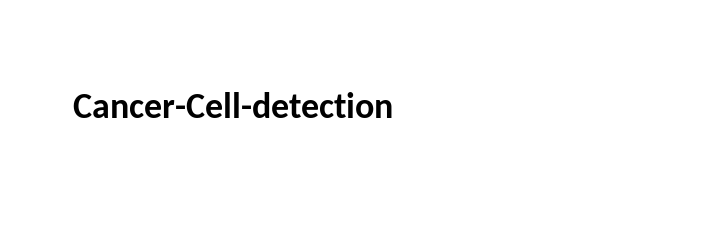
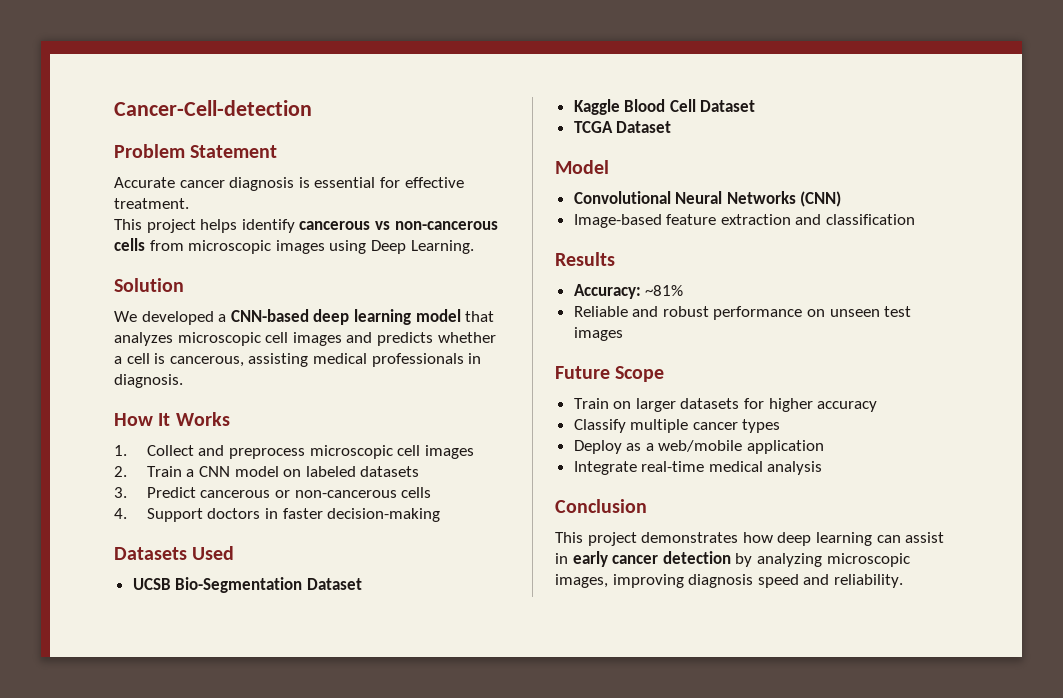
(393, 105) none -> [114,144,278,158] [114,177,464,191] [114,198,189,209] [114,219,498,233] [114,238,474,254] [114,278,184,292] [114,309,495,325] [114,332,496,346] [114,353,482,367] [114,374,183,388] [114,412,230,426] [114,445,474,459] [114,466,420,477] [114,487,432,498] [114,508,441,522] [114,546,235,560] [132,577,362,593] [573,99,756,115] [573,121,672,133] [555,160,609,174] [573,191,842,207] [573,214,916,228] [555,252,615,266] [573,284,684,299] [573,306,912,320] [573,327,623,341] [555,366,665,382] [573,398,878,412] [573,419,781,433] [573,440,825,454] [573,461,823,475] [555,499,647,513] [555,532,945,546] [555,551,910,567] [555,574,903,588] // Problem Statement // Accurate cancer diagnosis is essential for effective treatment. // This project helps identify cancerous vs non-cancerous cells from microscopic images using Deep Learning. // Solution // We developed a CNN-based deep learning model that analyzes microscopic cell images and predicts whether a cell is cancerous, assisting medical professionals in diagnosis. // How It Works // 1. Collect and preprocess microscopic cell images // 2. Train a CNN model on labeled datasets // 3. Predict cancerous or non-cancerous cells // 4. Support doctors in faster decision-making // Datasets Used // UCSB Bio-Segmentation Dataset // Kaggle Blood Cell Dataset // TCGA Dataset // Model // Convolutional Neural Networks (CNN) // Image-based feature extraction and classification // Results // Accuracy: ~81% // Reliable and robust performance on unseen test images // Future Scope // Train on larger datasets for higher accuracy // Classify multiple cancer types // Deploy as a web/mobile application // Integrate real-time medical analysis // Conclusion // This project demonstrates how deep learning can assist in early cancer detection by analyzing microscopic images, improving diagnosis speed and reliability.

